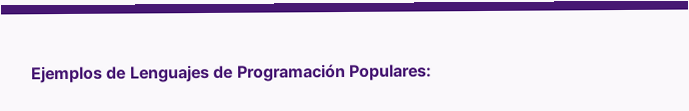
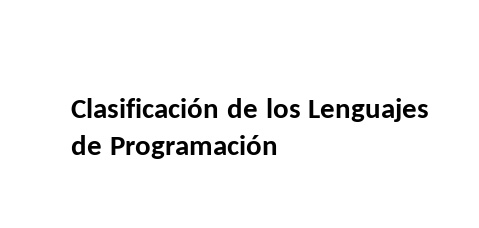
[31,65,127,84] Ejemplos de -> [71,98,301,118] Clasificación de los
[349,64,433,81] Populares: -> (278, 147) none

